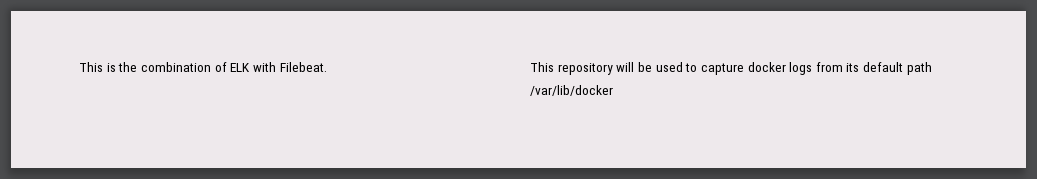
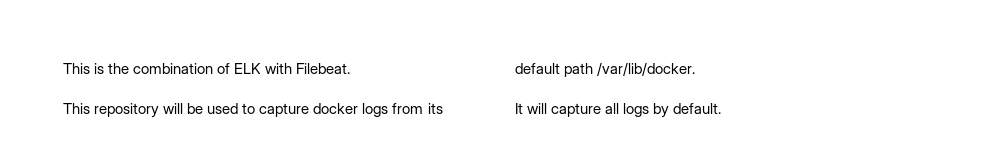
[530,85,613,96] /var/lib/docker -> [597,62,696,76] [515,103,722,118] /var/lib/docker. // It will capture all logs by default.

